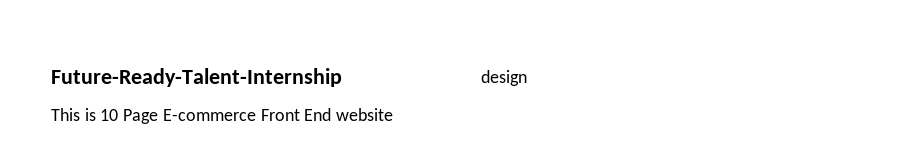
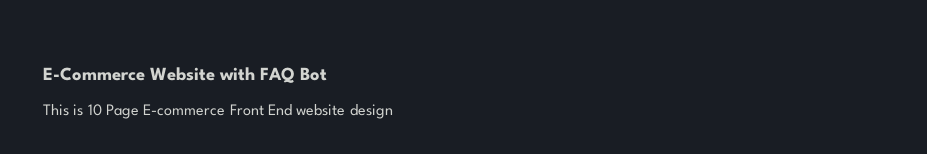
[51,68,342,87] Future-Ready-Talent-Internship -> [43,67,327,83] E-Commerce Website with FAQ Bot

